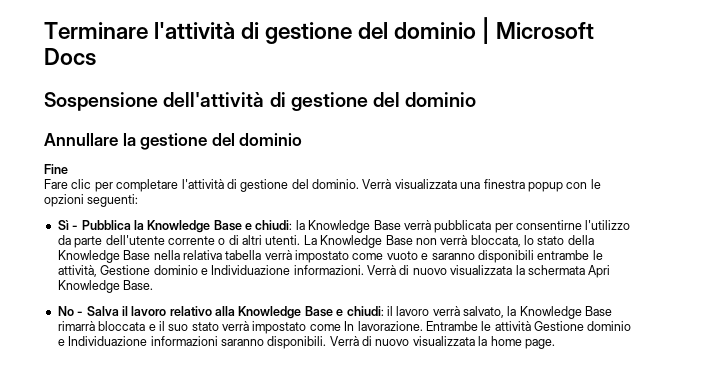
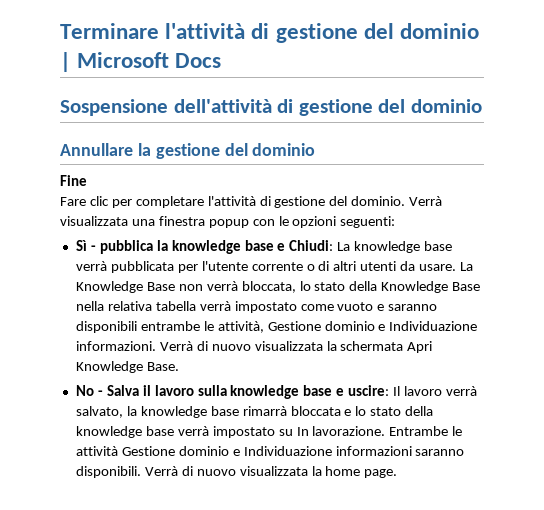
[81,220,631,233] [57,235,165,248] Pubblica la Knowledge Base e chiudi: la Knowledge Base verrà pubblicata per consentirne l'utilizzo da parte dell'utente -> [99,240,453,254] [75,261,248,273] pubblica la knowledge base e Chiudi: La knowledge base verrà pubblicata per l'utente
[265,235,301,245] utenti. -> [360,261,457,271] utenti da usare.
[169,306,393,319] relativo alla Knowledge Base e chiudi: il -> [197,385,401,399] sulla knowledge base e uscire: Il
[519,306,613,319] Knowledge Base -> [140,406,239,418] knowledge base
[158,321,341,334] il suo stato verrà impostato come -> [355,406,434,416] [75,426,293,438] lo stato della knowledge base verrà impostato su

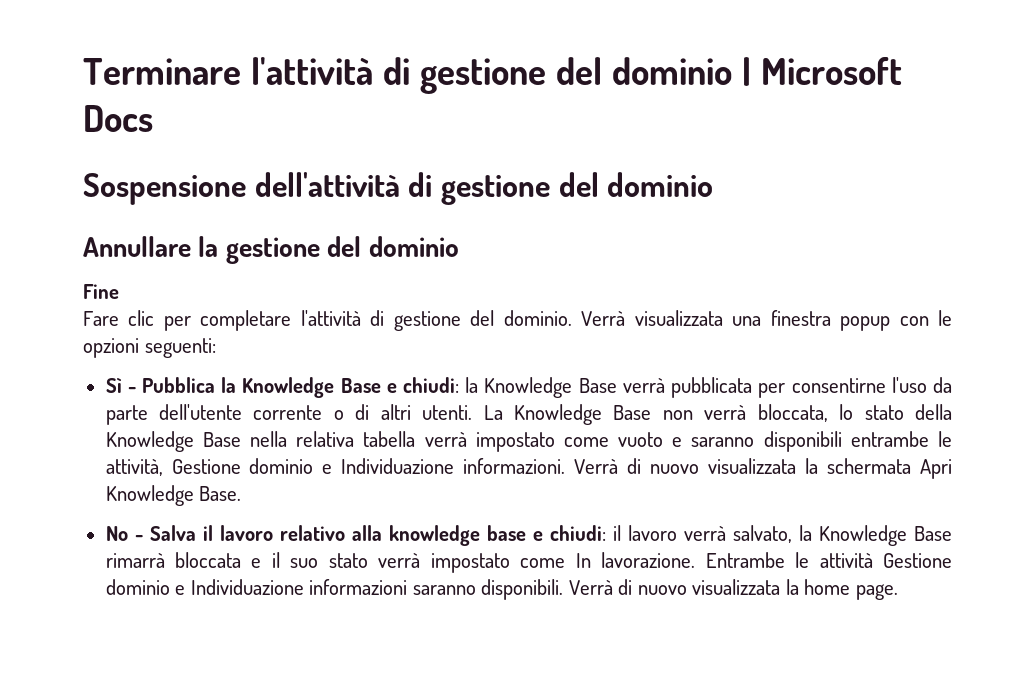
[99,240,453,254] [75,261,248,273] pubblica la knowledge base e Chiudi: La knowledge base verrà pubblicata per l'utente -> [141,377,953,398] [105,404,242,425] Pubblica la Knowledge Base e chiudi: la Knowledge Base verrà pubblicata per consentirne l'uso da parte dell'utente
[360,261,457,271] utenti da usare. -> [422,405,473,420] utenti.
[197,385,401,399] sulla knowledge base e uscire: Il -> [279,525,621,546] relativo alla knowledge base e chiudi: il
[140,406,239,418] knowledge base -> [818,525,952,546] Knowledge Base
[355,406,434,416] [75,426,293,438] lo stato della knowledge base verrà impostato su -> [271,552,566,573] il suo stato verrà impostato come

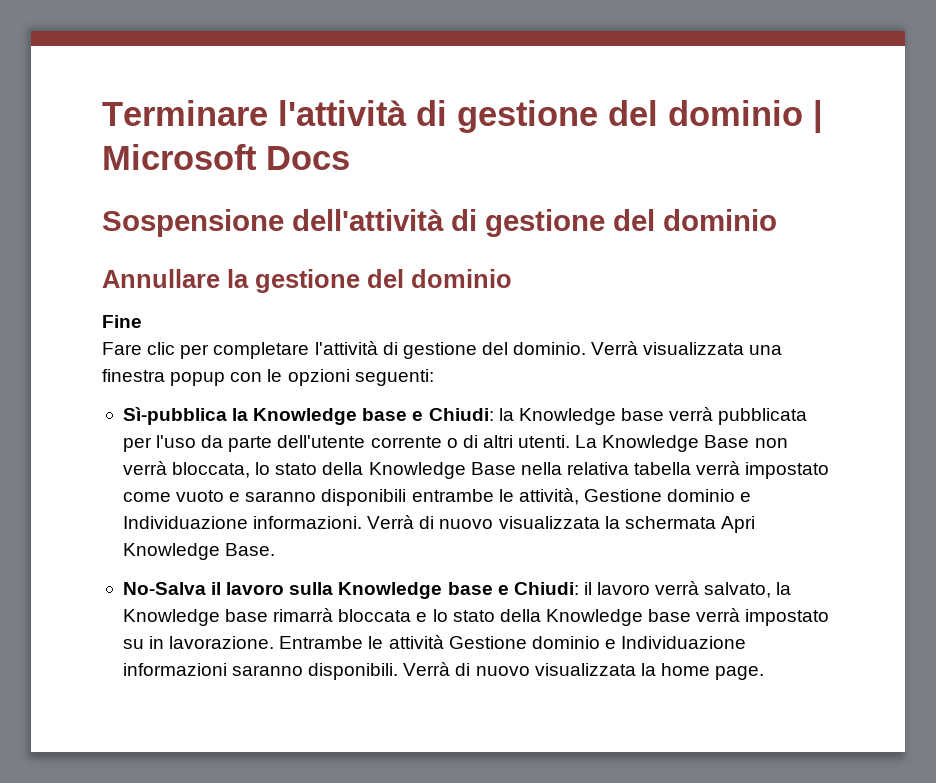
[105,377,617,398] Sì - Pubblica la Knowledge Base e chiudi: la Knowledge Base -> [122,407,664,425] Sì-pubblica la Knowledge base e Chiudi: la Knowledge base
[791,378,886,393] consentirne -> (152, 444) none
[105,525,606,546] No - Salva il lavoro relativo alla knowledge base e chiudi: -> [122,582,579,599] No-Salva il lavoro sulla Knowledge base e Chiudi:
[914,526,952,541] Base -> [225,609,269,622] base
[271,552,591,573] il suo stato verrà impostato come In -> [432,608,830,626] [122,636,165,649] lo stato della Knowledge base verrà impostato su in

